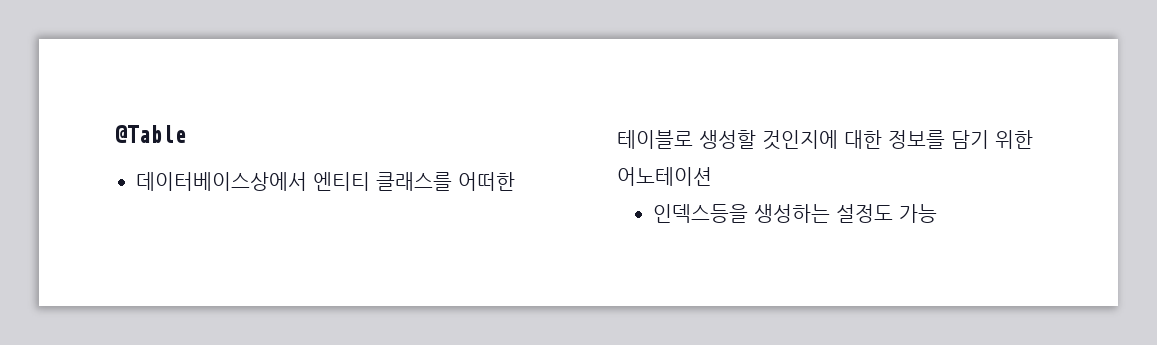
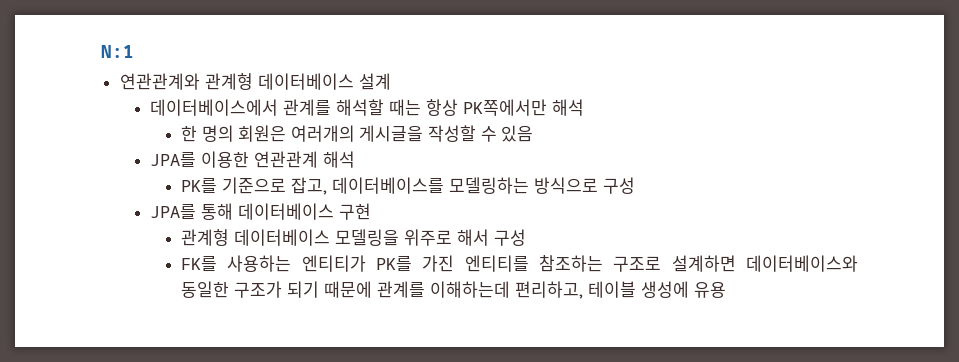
[114,125,186,143] [136,172,515,191] [617,130,1033,150] [617,167,712,186] [652,204,937,223] @Table // 데이터베이스상에서 엔티티 클래스를 어떠한 테이블로 생성할 것인지에 대한 정보를 담기 위한 어노테이션 // 인덱스등을 생성하는 설정도 가능 -> [101,45,134,58] [119,73,391,90] [150,99,585,116] [180,125,534,142] [150,151,356,168] [180,177,635,195] [150,203,372,220] [180,229,526,246] [180,255,858,272] [180,281,726,299] N:1 // 연관관계와 관계형 데이터베이스 설계 // 데이터베이스에서 관계를 해석할 때는 항상 PK쪽에서만 해석 // 한 명의 회원은 여러개의 게시글을 작성할 수 있음 // JPA를 이용한 연관관계 해석 // PK를 기준으로 잡고, 데이터베이스를 모델링하는 방식으로 구성 // JPA를 통해 데이터베이스 구현 // 관계형 데이터베이스 모델링을 위주로 해서 구성 // FK를 사용하는 엔티티가 PK를 가진 엔티티를 참조하는 구조로 설계하면 데이터베이스와 동일한 구조가 되기 때문에 관계를 이해하는데 편리하고, 테이블 생성에 유용

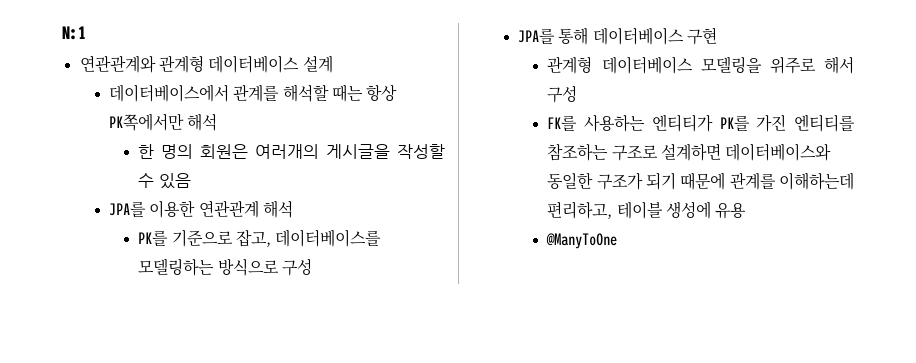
(726, 289) none -> [546,233,618,249] // @ManyToOne

